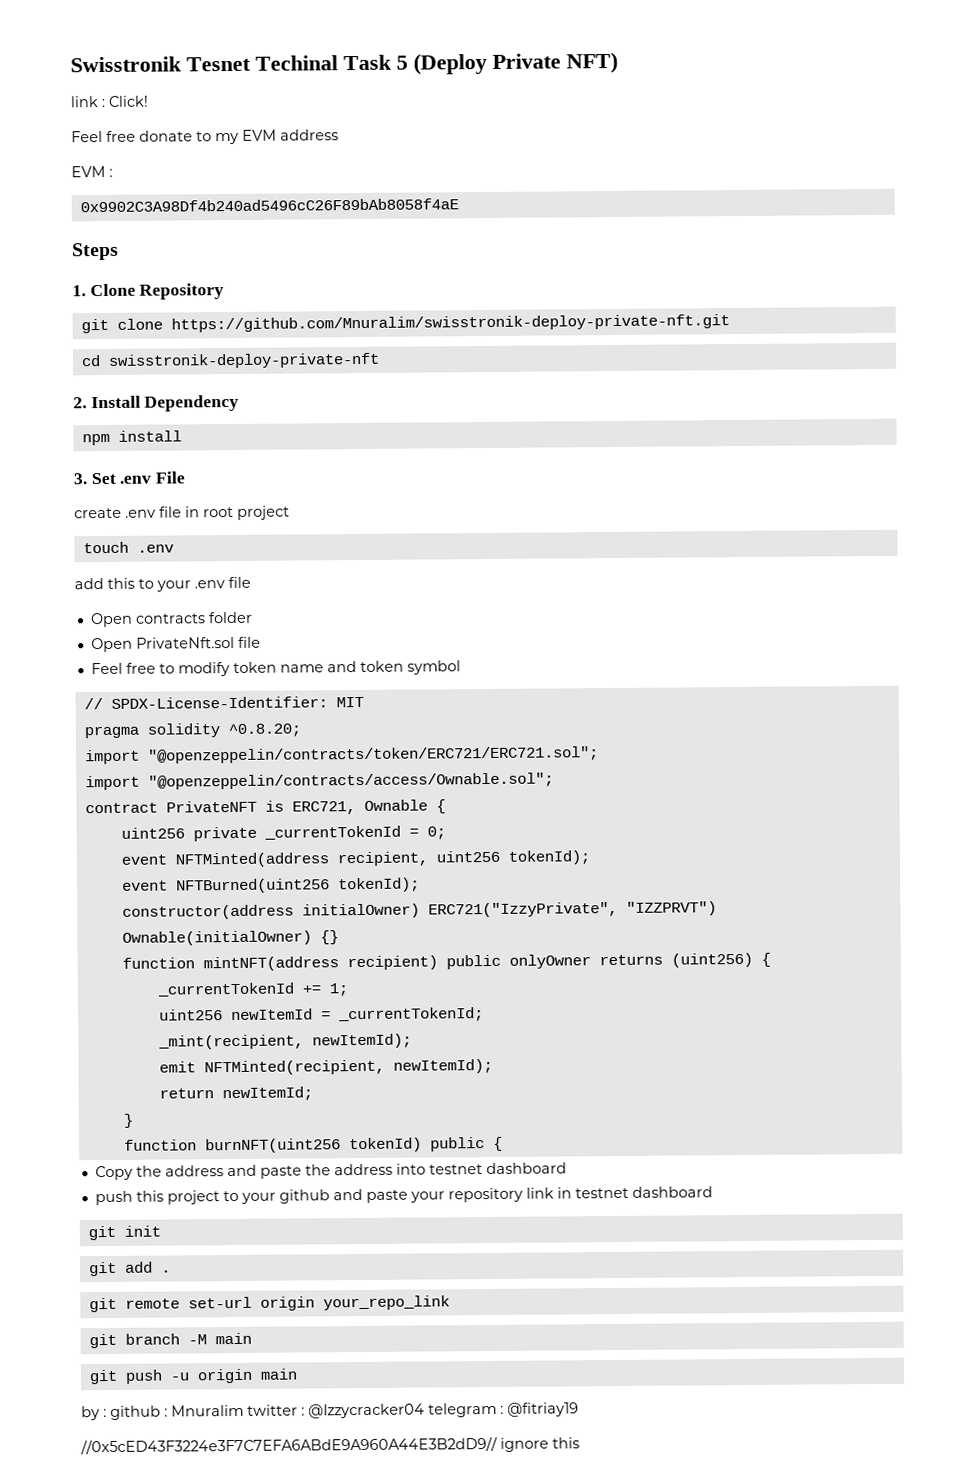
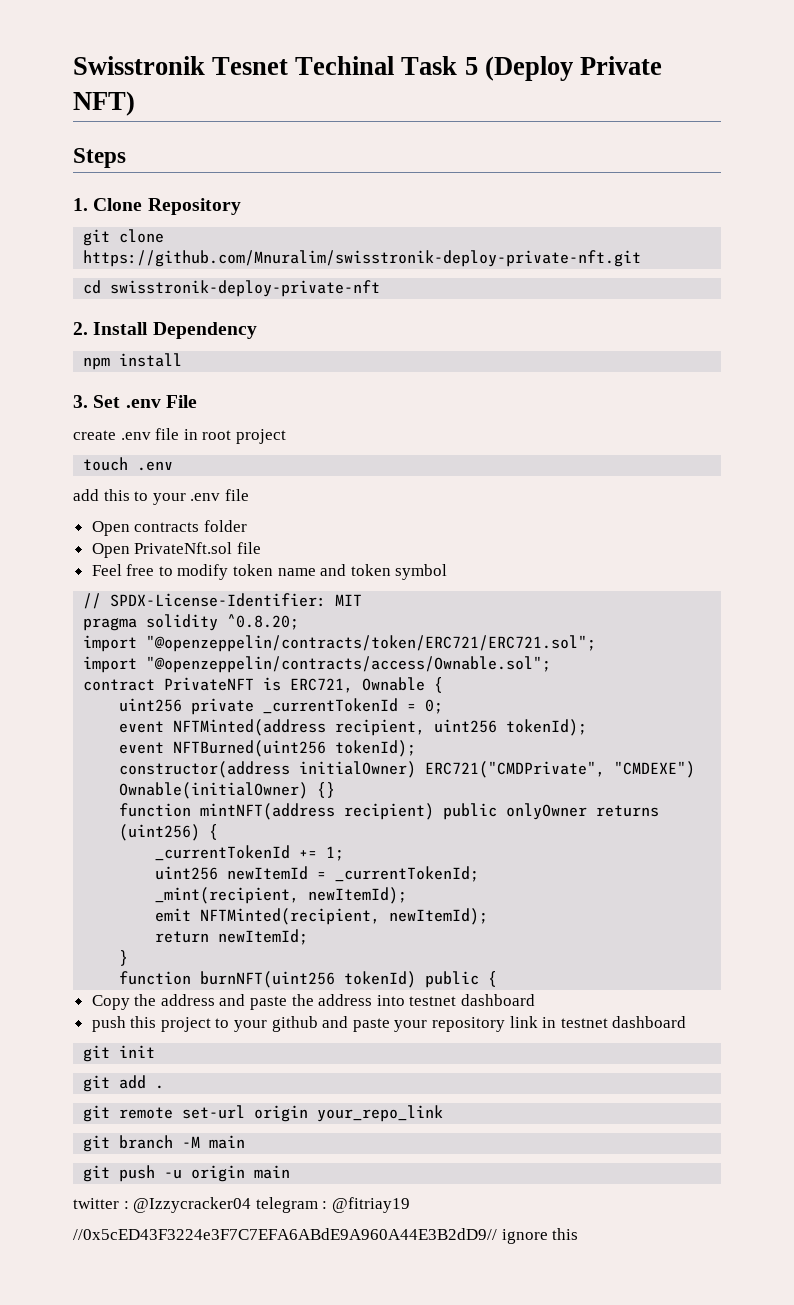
[70,95,149,108] [71,129,339,145] [71,165,113,178] [79,198,459,213] // link : Click! // Feel free donate to my EVM address // EVM : // 0x9902C3A98Df4b240ad5496cC26F89bAb8058f4aE -> (135, 103) none
[427,901,717,918] ERC721("IzzyPrivate", "IZZPRVT") -> [425,761,696,778] ERC721("CMDPrivate", "CMDEXE")
[81,1404,244,1421] by : github : Mnuralim -> (291, 1172) none

